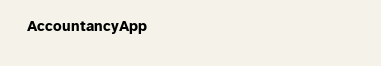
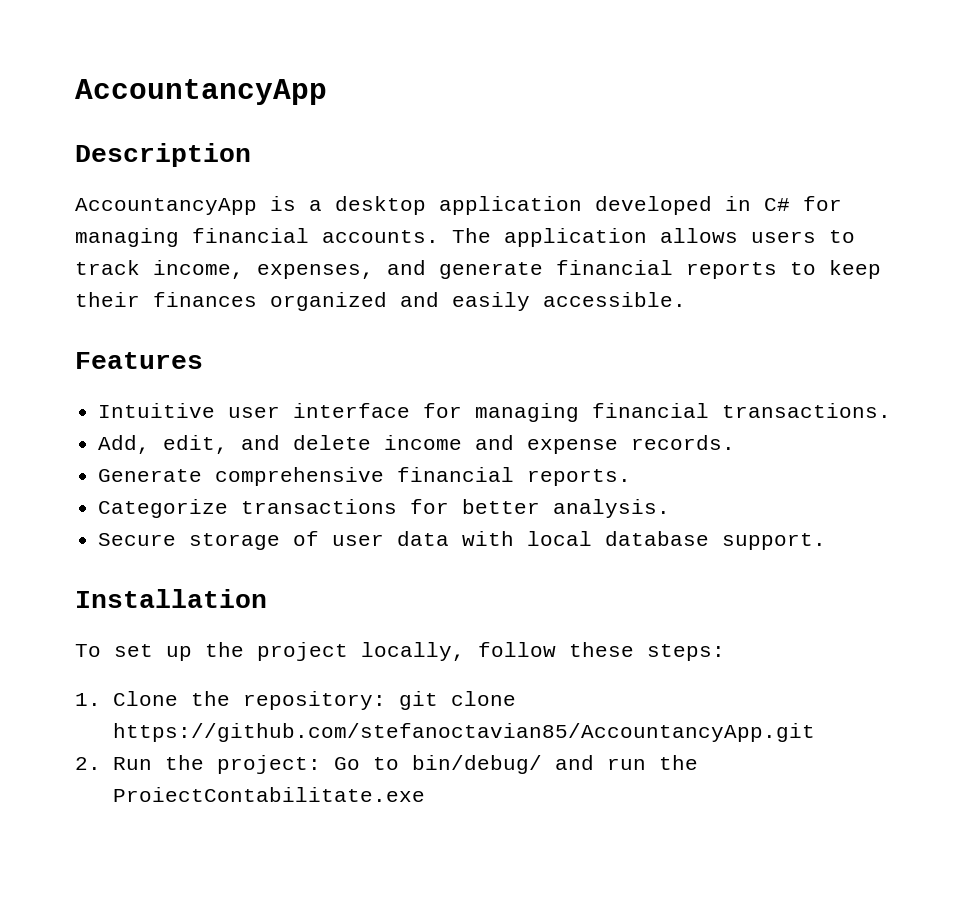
[27,21,147,34] AccountancyApp -> [75,79,327,105] [75,143,251,167] [75,196,842,215] [75,228,855,247] [75,260,881,279] [75,292,686,311] [75,352,203,369] [98,403,892,422] [98,435,736,454] [98,467,632,486] [98,499,671,518] [98,531,827,550] [75,589,267,608] [75,642,725,661] [75,691,517,710] [113,723,816,742] [75,755,699,774] [113,787,426,802] AccountancyApp // Description // AccountancyApp is a desktop application developed in C# for managing financial accounts. The application allows users to track income, expenses, and generate financial reports to keep their finances organized and easily accessible. // Features // Intuitive user interface for managing financial transactions. // Add, edit, and delete income and expense records. // Generate comprehensive financial reports. // Categorize transactions for better analysis. // Secure storage of user data with local database support. // Installation // To set up the project locally, follow these steps: // 1. Clone the repository: git clone https://github.com/stefanoctavian85/AccountancyApp.git // 2. Run the project: Go to bin/debug/ and run the ProiectContabilitate.exe

